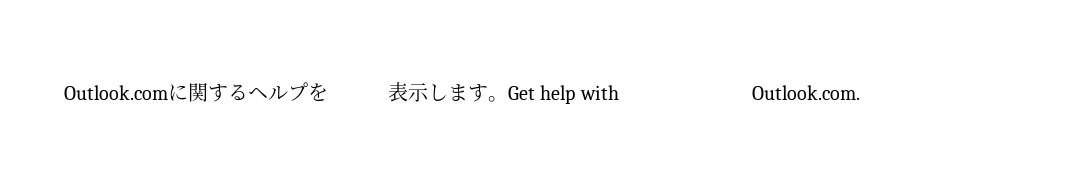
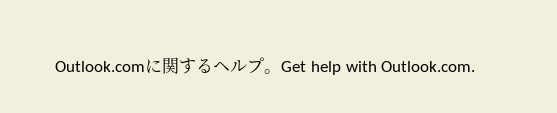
[308,82,488,102] を表示します -> (265, 65) none

